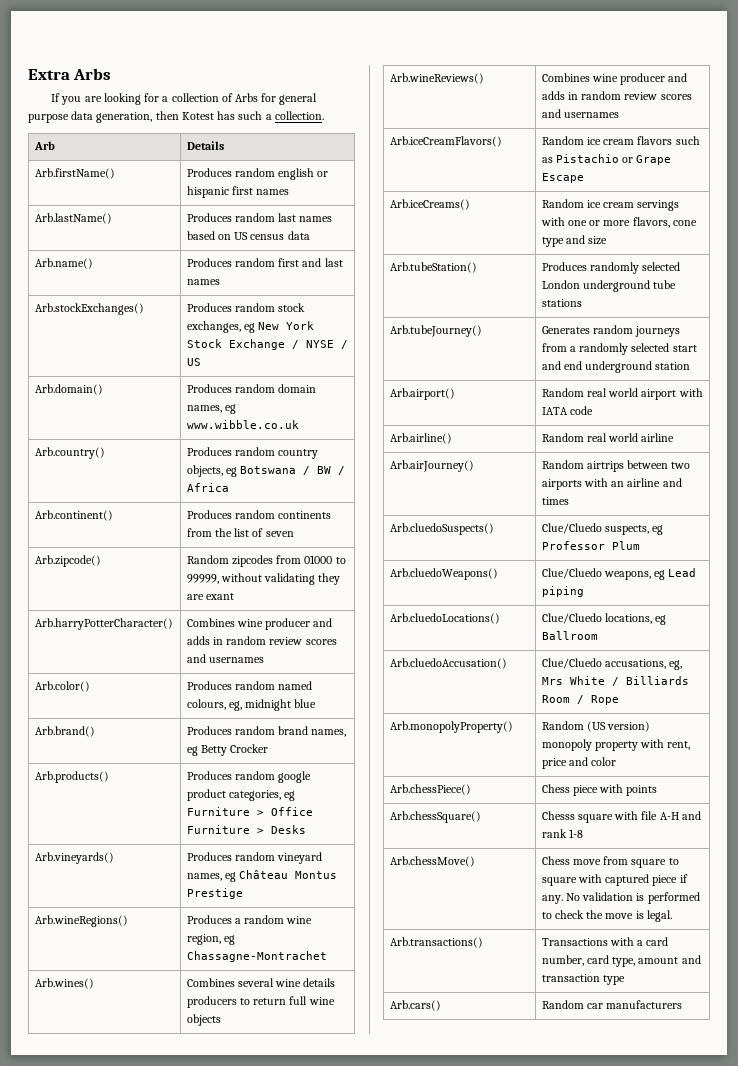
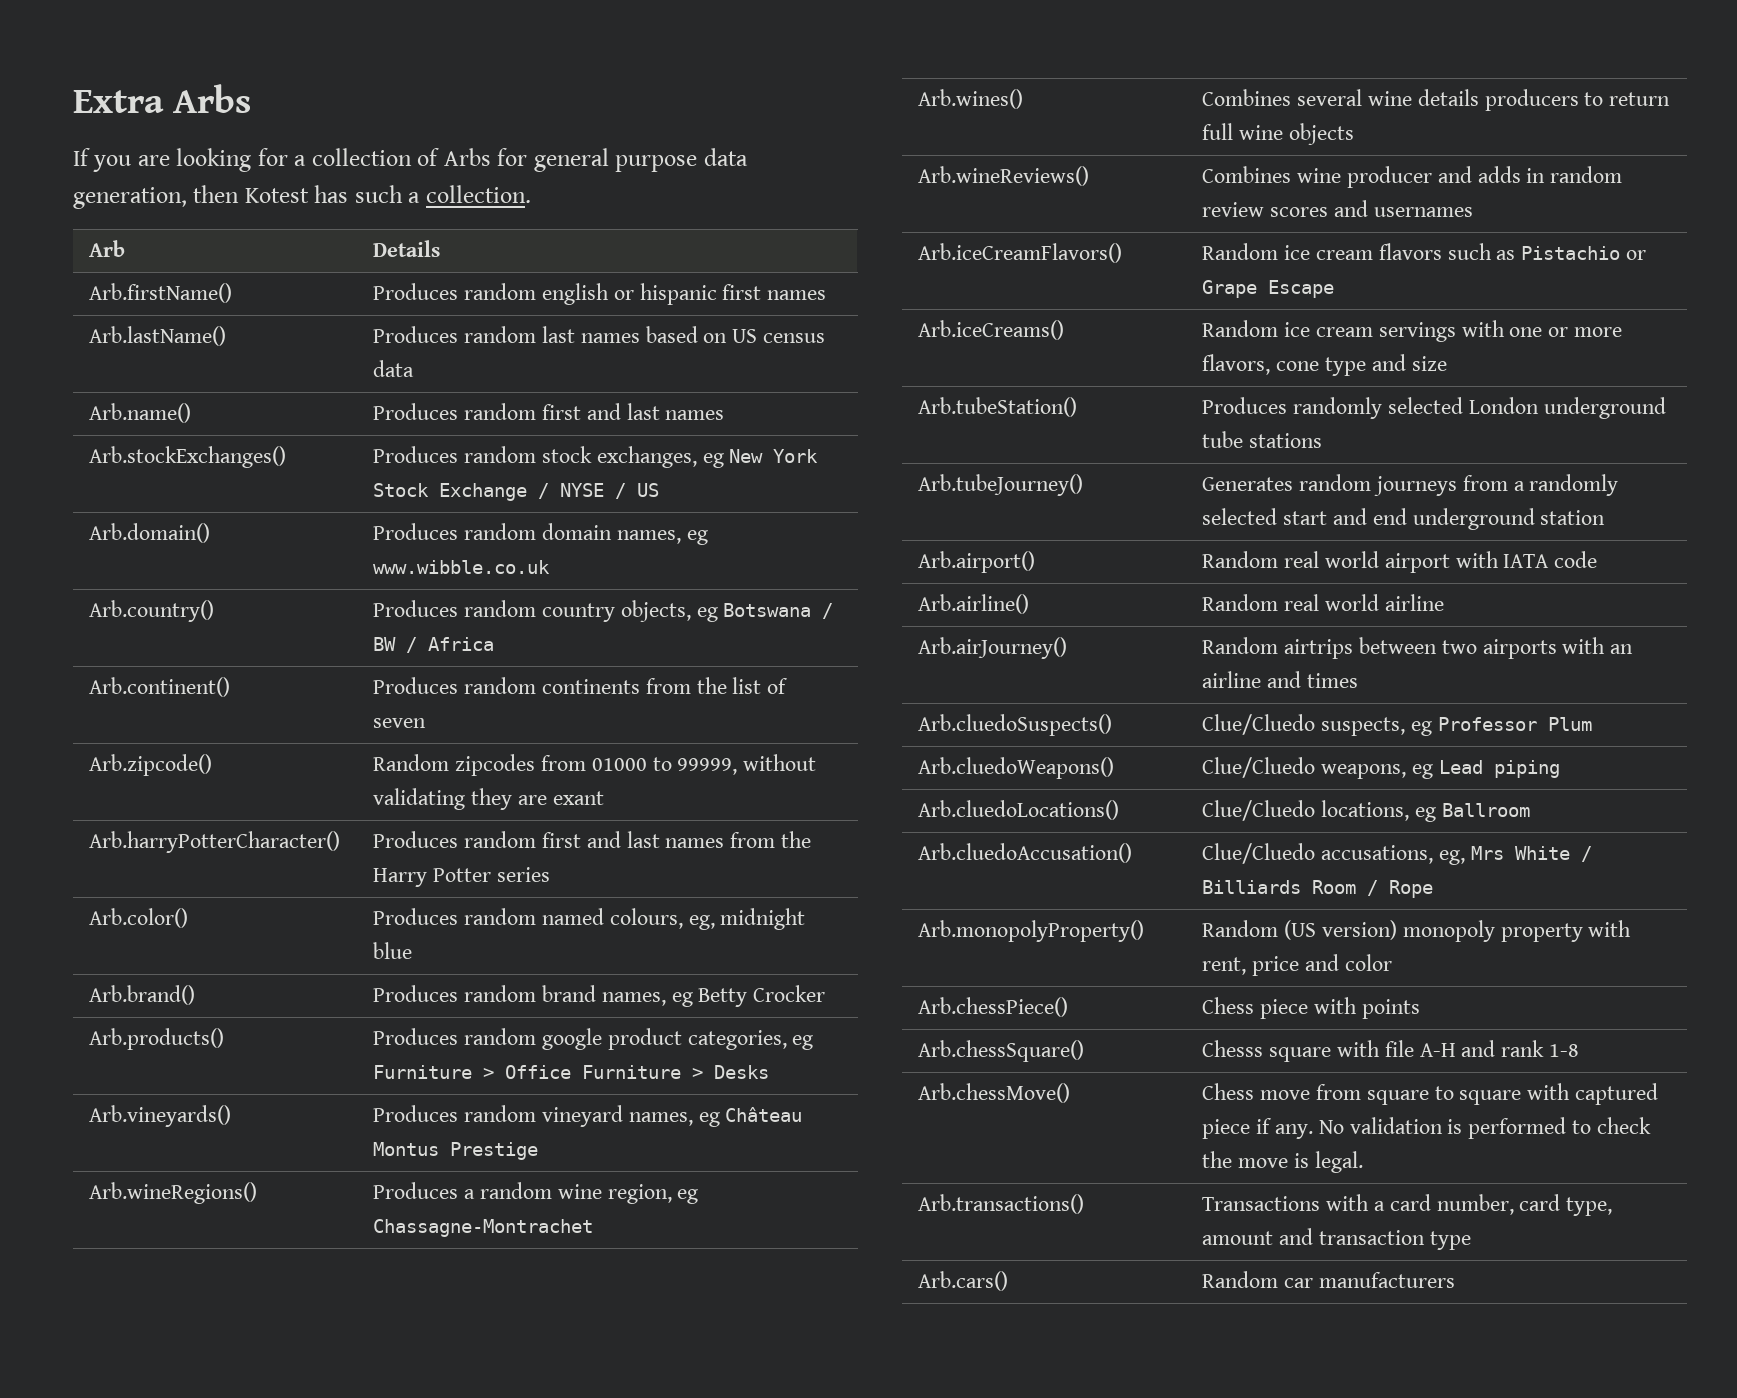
[186,618,333,630] [186,636,337,645] [186,654,264,663] Combines wine producer and adds in random review scores and usernames -> [373,831,811,848] [373,867,550,887] Produces random first and last names from the Harry Potter series

